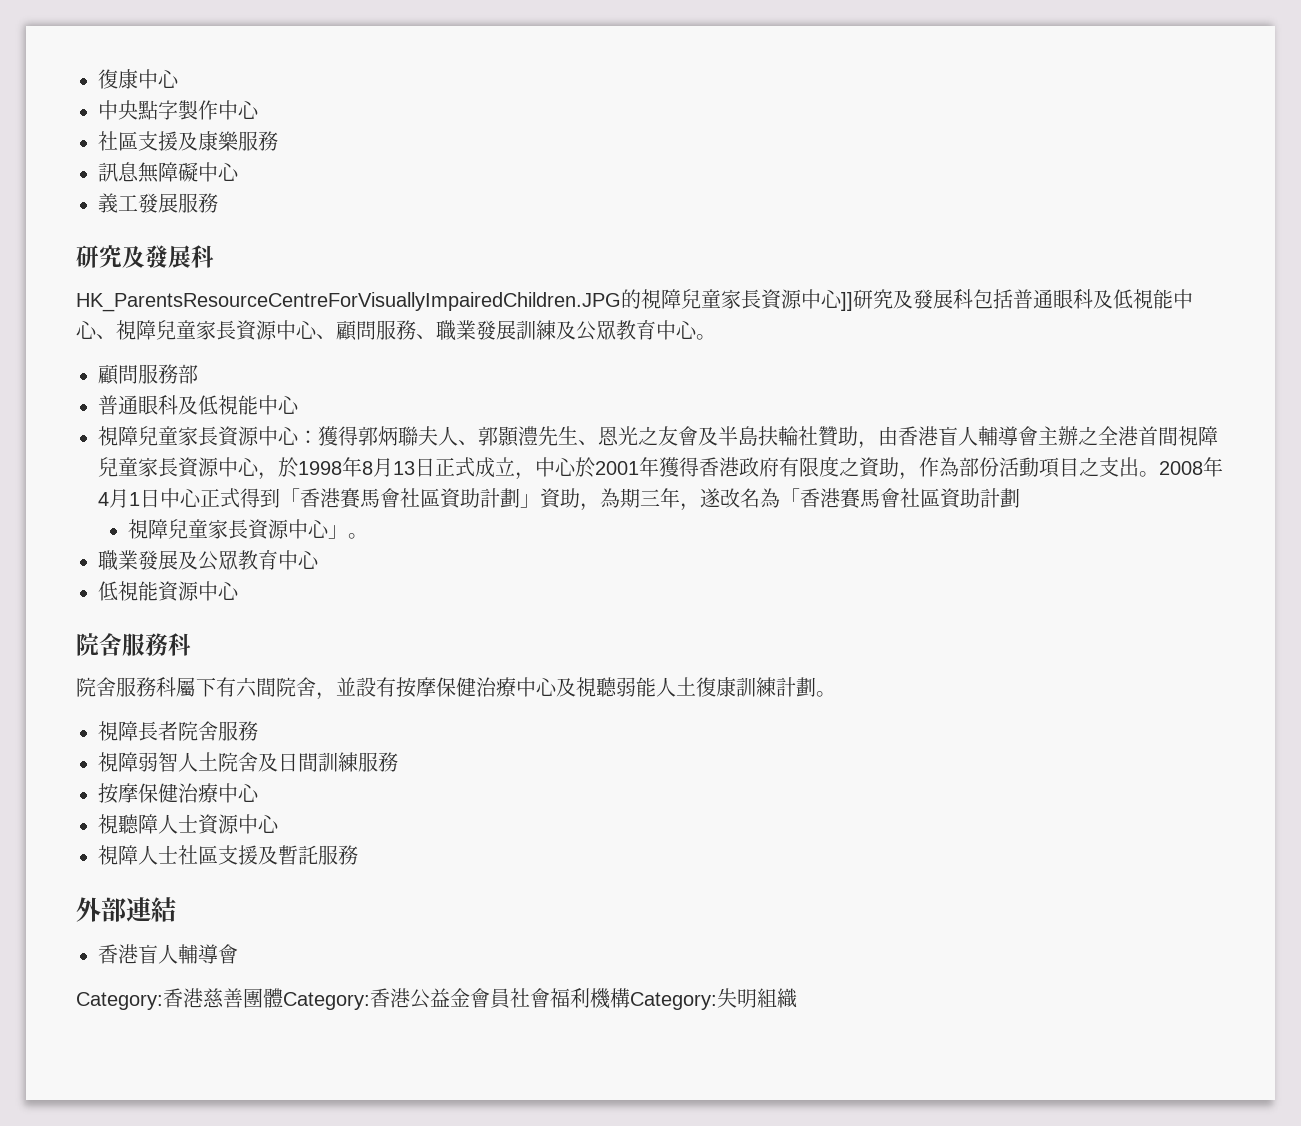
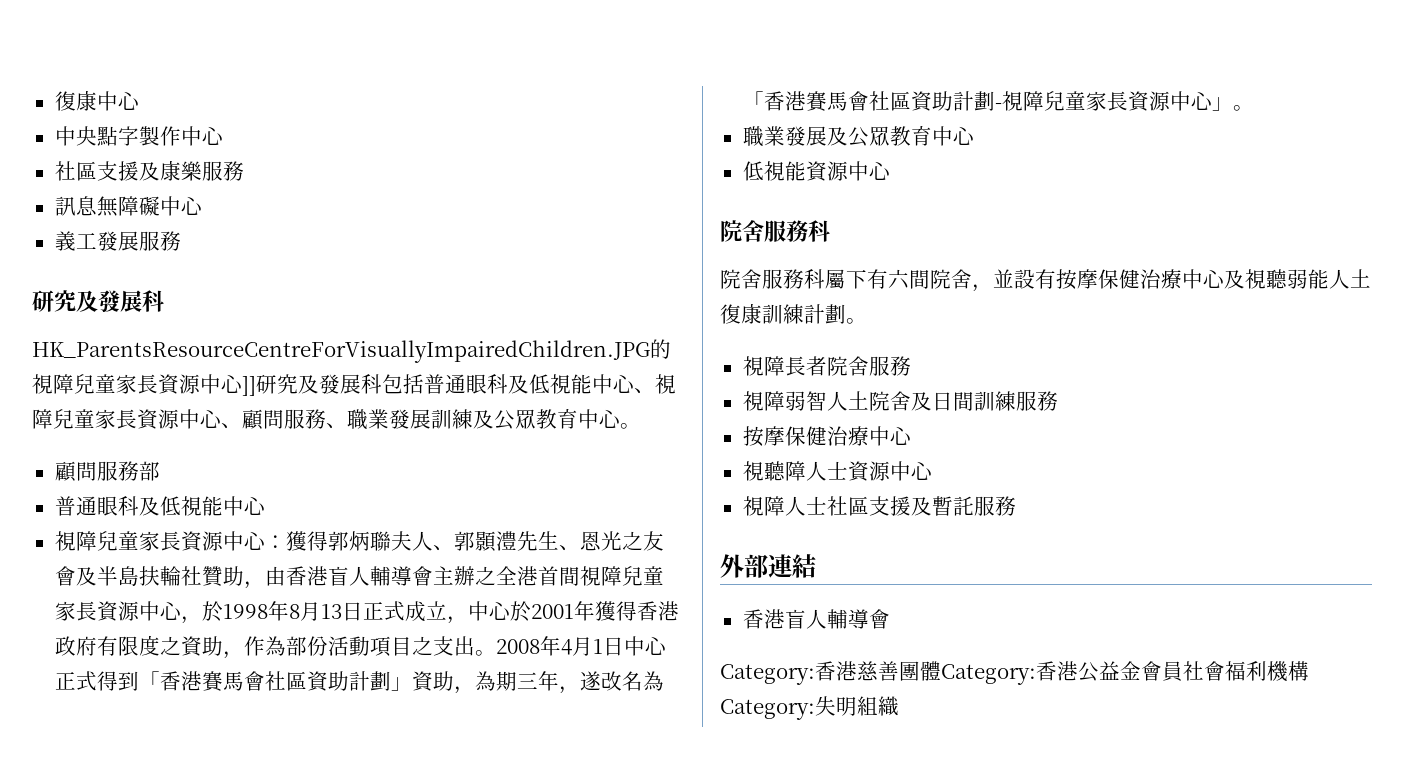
(1020, 498) // -> [994,103,1002,109] -

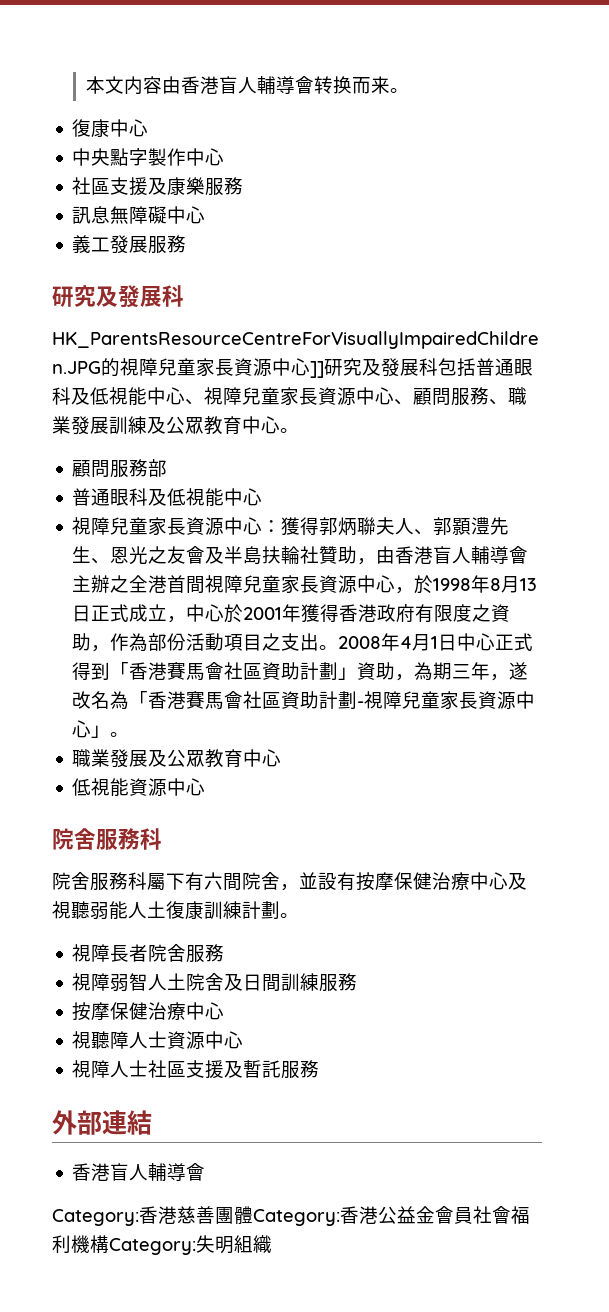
(54, 101) none -> [86,76,410,95] 本文内容由香港盲人輔導會转换而来。 //

